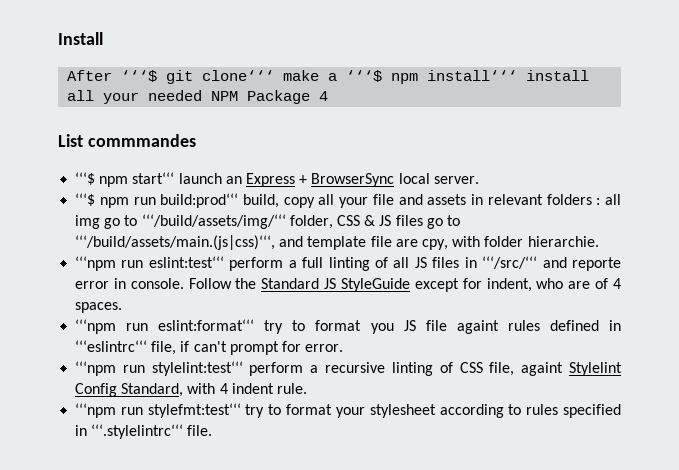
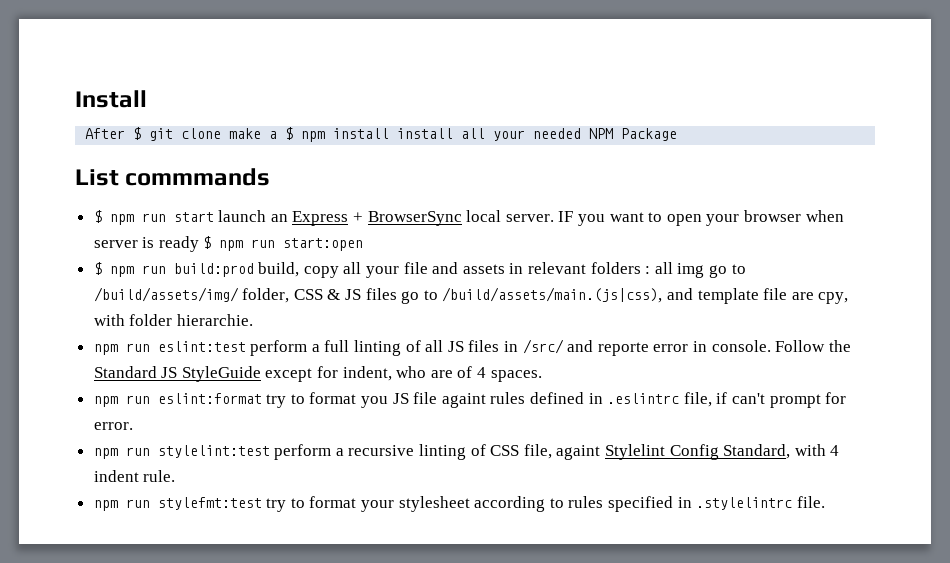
[121,70,518,84] ‘‘‘$ git clone‘‘‘ make a ‘‘‘$ npm install‘‘‘ -> [133,127,390,142] $ git clone make a $ npm install
[319,91,329,101] 4 -> (678, 134) none
[87,134,196,147] [75,172,175,187] commmandes // ‘‘‘$ npm start‘‘‘ -> [125,168,271,186] [93,210,214,225] commmands // $ npm run start
[75,193,239,208] // ‘‘‘$ npm run build:prod‘‘‘ -> [558,210,844,226] [93,236,364,252] [93,262,254,277] IF you want to open your browser when server is ready $ npm run start:open // $ npm run build:prod
[141,214,286,229] ‘‘‘/build/assets/img/‘‘‘ -> [93,287,239,302] /build/assets/img/
[75,235,276,250] ‘‘‘/build/assets/main.(js|css)‘‘‘, -> [442,287,663,303] /build/assets/main.(js|css),
[75,256,224,271] ‘‘‘npm run eslint:test‘‘‘ -> [93,341,246,355] npm run eslint:test
[482,256,538,269] ‘‘‘/src/‘‘‘ -> [522,339,564,354] /src/
[75,319,255,334] ‘‘‘npm run eslint:format‘‘‘ -> [93,393,262,407] npm run eslint:format
[75,340,148,352] ‘‘‘eslintrc‘‘‘ -> [607,393,680,404] .eslintrc
[75,361,243,376] ‘‘‘npm run stylelint:test‘‘‘ -> [93,445,270,459] npm run stylelint:test
[75,403,241,418] ‘‘‘npm run stylefmt:test‘‘‘ -> [93,497,262,511] npm run stylefmt:test
[91,424,184,439] ‘‘‘.stylelintrc‘‘‘ -> [696,497,793,510] .stylelintrc

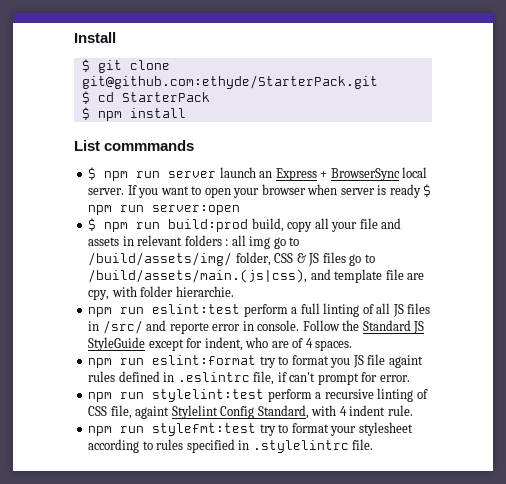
[85,128,126,139] After -> (116, 37) none
[229,128,278,139] make a -> [81,75,378,89] [81,91,210,104] git@github.com:ethyde/StarterPack.git // $ cd StarterPack //
[397,128,678,141] install all your needed NPM Package -> (186, 113) none
[173,212,214,222] start -> [168,171,217,178] server
[558,211,574,222] IF -> [127,185,137,195] If
[283,238,364,251] start:open -> [152,205,241,215] server:open

